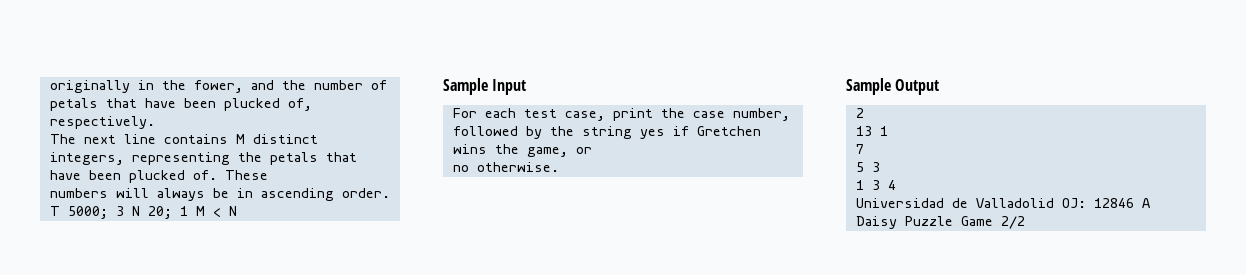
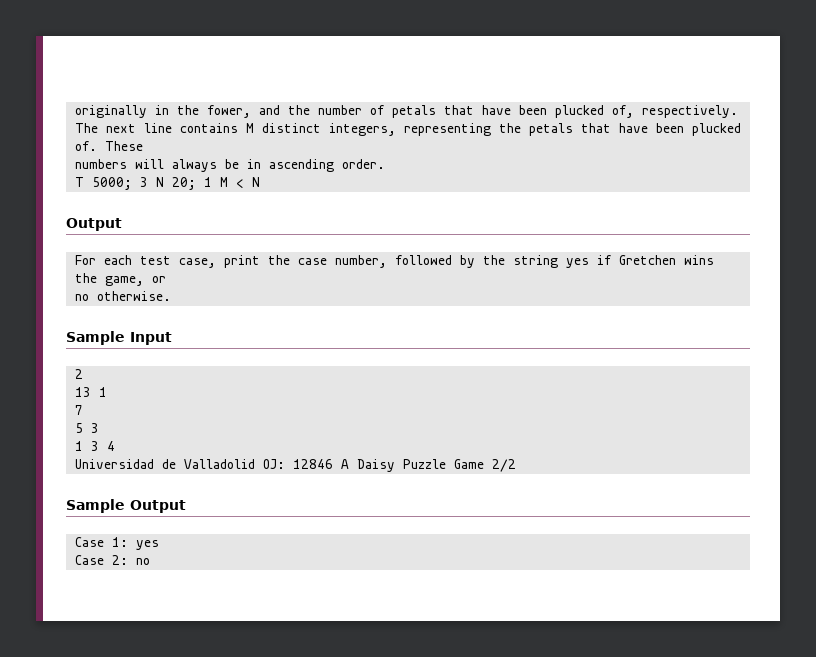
[443,78,527,95] Sample Input -> [66,218,122,231] Output
[895,79,940,95] Output -> [130,332,172,345] Input
(1025, 222) none -> [66,499,186,513] [74,537,159,550] [74,555,150,565] // Sample Output // Case 1: yes // Case 2: no

